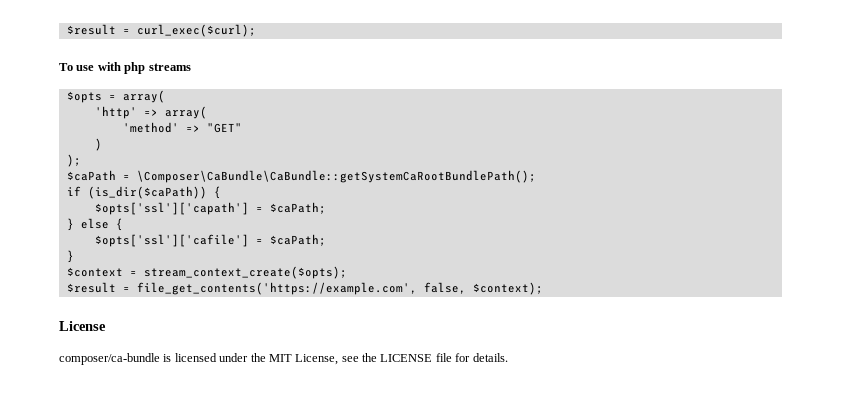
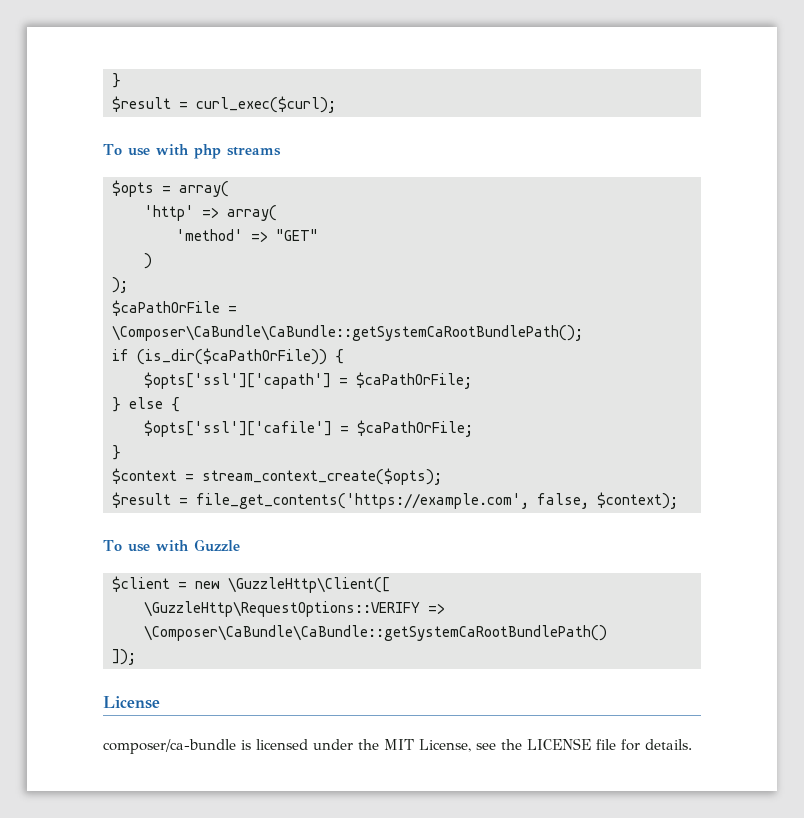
(66, 29) none -> [112,73,121,88] } //
[66,170,116,181] $caPath -> [112,300,220,316] $caPathOrFile
[87,186,207,199] (is_dir($caPath)) -> [137,348,327,365] (is_dir($caPathOrFile))
[269,202,326,214] $caPath; -> [356,372,472,389] $caPathOrFile;
[269,234,326,246] $caPath; -> [357,420,473,437] $caPathOrFile;
(543, 288) none -> [103,539,240,552] [112,576,390,593] [144,601,445,617] [144,625,607,641] [112,649,136,665] // To use with Guzzle // $client = new \GuzzleHttp\Client([ // \GuzzleHttp\RequestOptions::VERIFY => \Composer\CaBundle\CaBundle::getSystemCaRootBundlePath() // ]);

